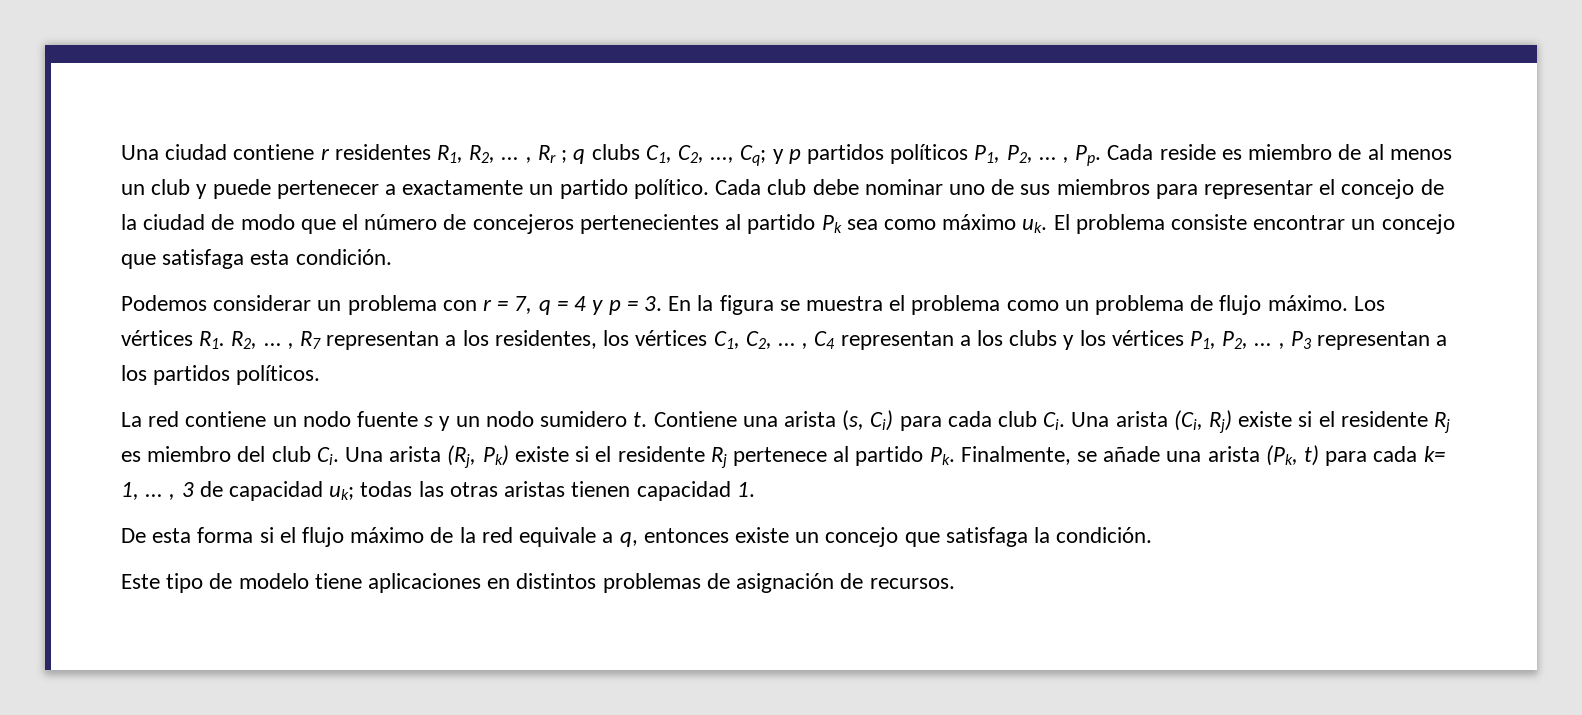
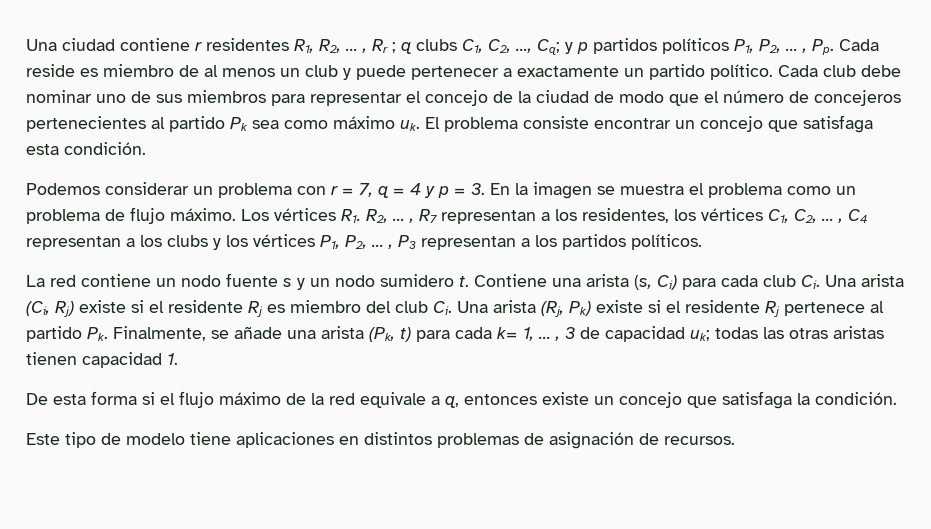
[719,295,774,315] figura -> [533,182,592,199] imagen

